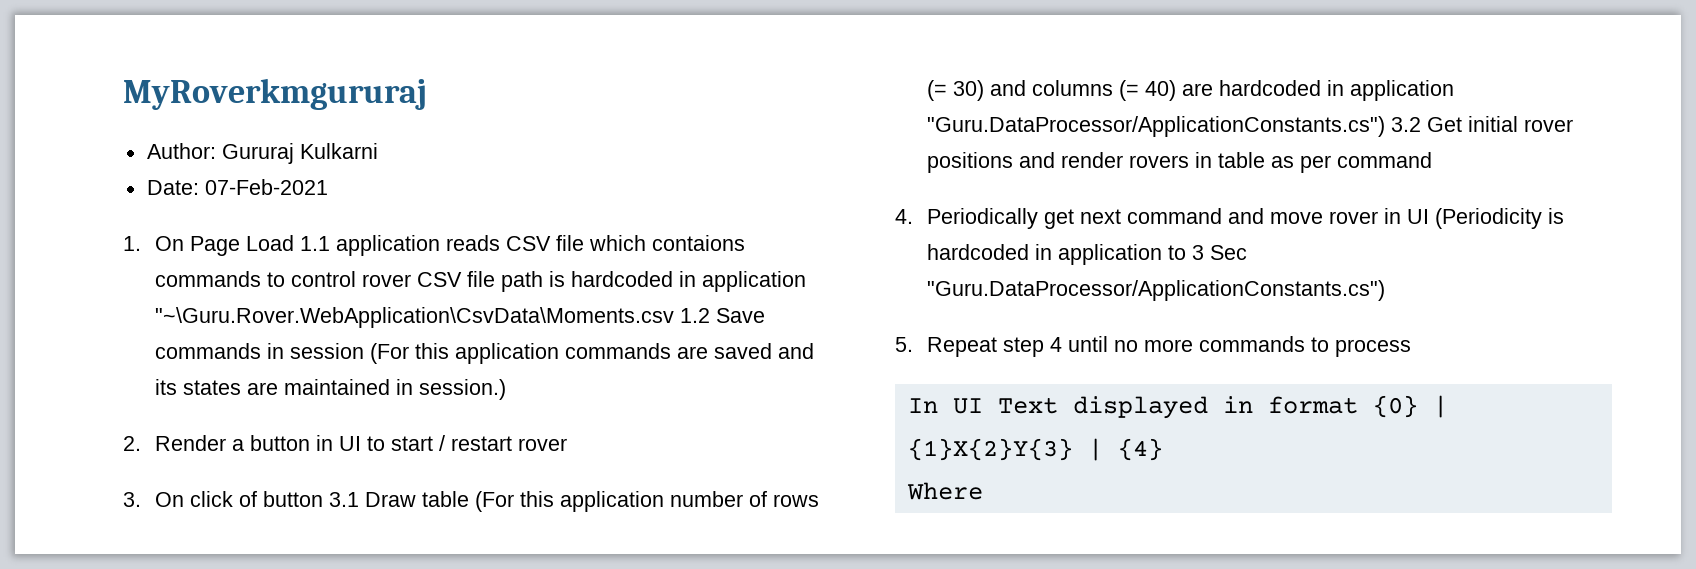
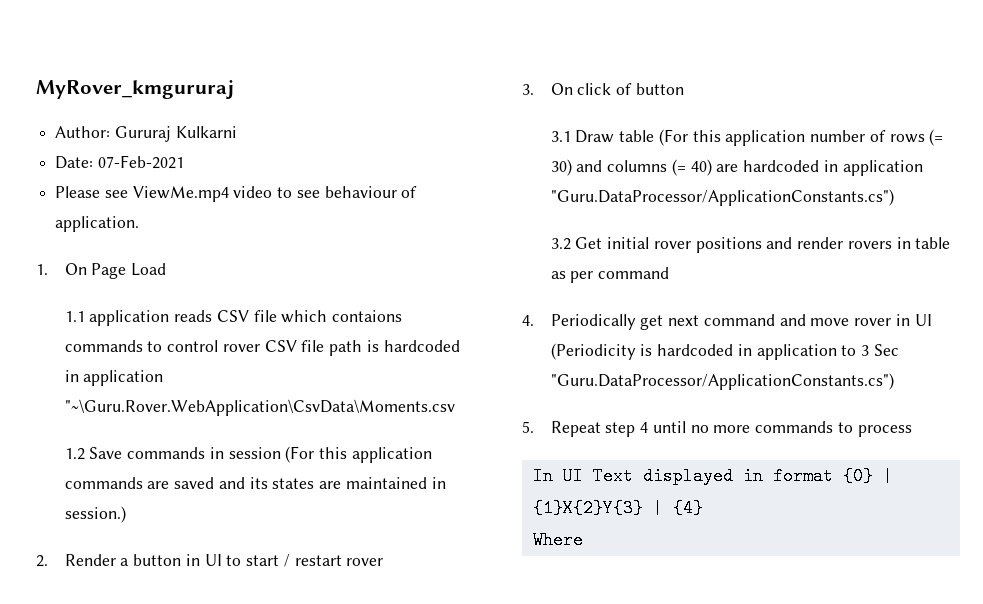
[123,78,427,110] MyRoverkmgururaj -> [36,80,234,99] MyRover_kmgururaj
(328, 187) none -> [55,186,418,202] [55,216,140,232] // Please see ViewMe.mp4 video to see behaviour of application.
(295, 243) none -> (167, 269) //
(675, 317) none -> (455, 407) //
(324, 499) none -> (684, 89) //
(1386, 126) none -> (894, 197) //

